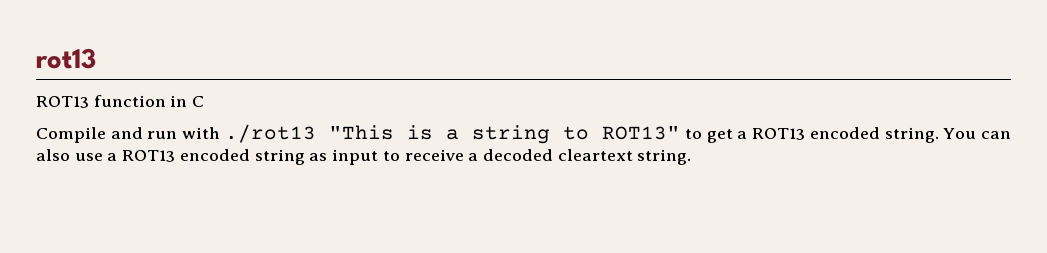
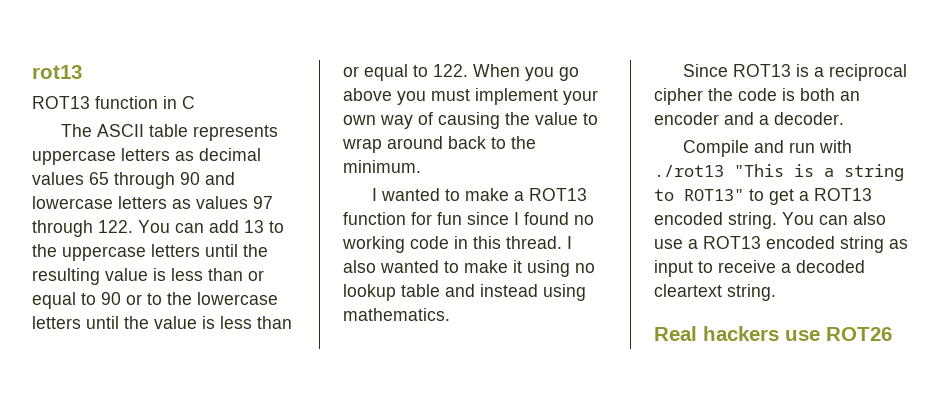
(205, 101) none -> [61,124,279,141] [32,148,261,165] [32,172,235,189] [32,196,273,209] [32,220,284,237] [32,244,268,261] [32,268,264,285] [32,292,278,309] [32,316,292,329] [343,64,579,81] [343,88,598,105] [343,112,598,129] [342,136,536,153] [343,160,421,173] [372,188,588,201] [343,212,594,225] [342,236,572,253] [343,260,595,277] [343,284,586,301] [343,308,450,321] [683,64,908,81] [654,88,860,105] [654,112,844,125] // The ASCII table represents uppercase letters as decimal values 65 through 90 and lowercase letters as values 97 through 122. You can add 13 to the uppercase letters until the resulting value is less than or equal to 90 or to the lowercase letters until the value is less than or equal to 122. When you go above you must implement your own way of causing the value to wrap around back to the minimum. // I wanted to make a ROT13 function for fun since I found no working code in this thread. I also wanted to make it using no lookup table and instead using mathematics. // Since ROT13 is a reciprocal cipher the code is both an encoder and a decoder.
(692, 157) none -> [654,326,892,341] // Real hackers use ROT26

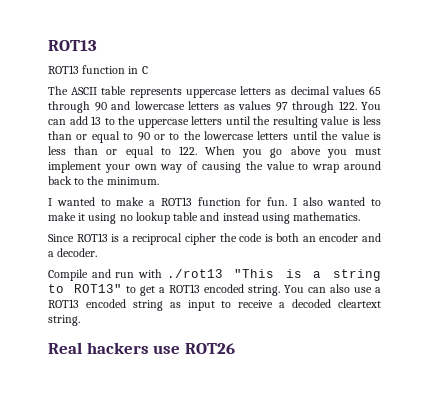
[32,65,82,79] rot13 -> [48,40,97,51] ROT13
[437,212,594,225] [342,236,562,253] fun since I found no working code in this thread. -> [267,197,287,206] fun.

